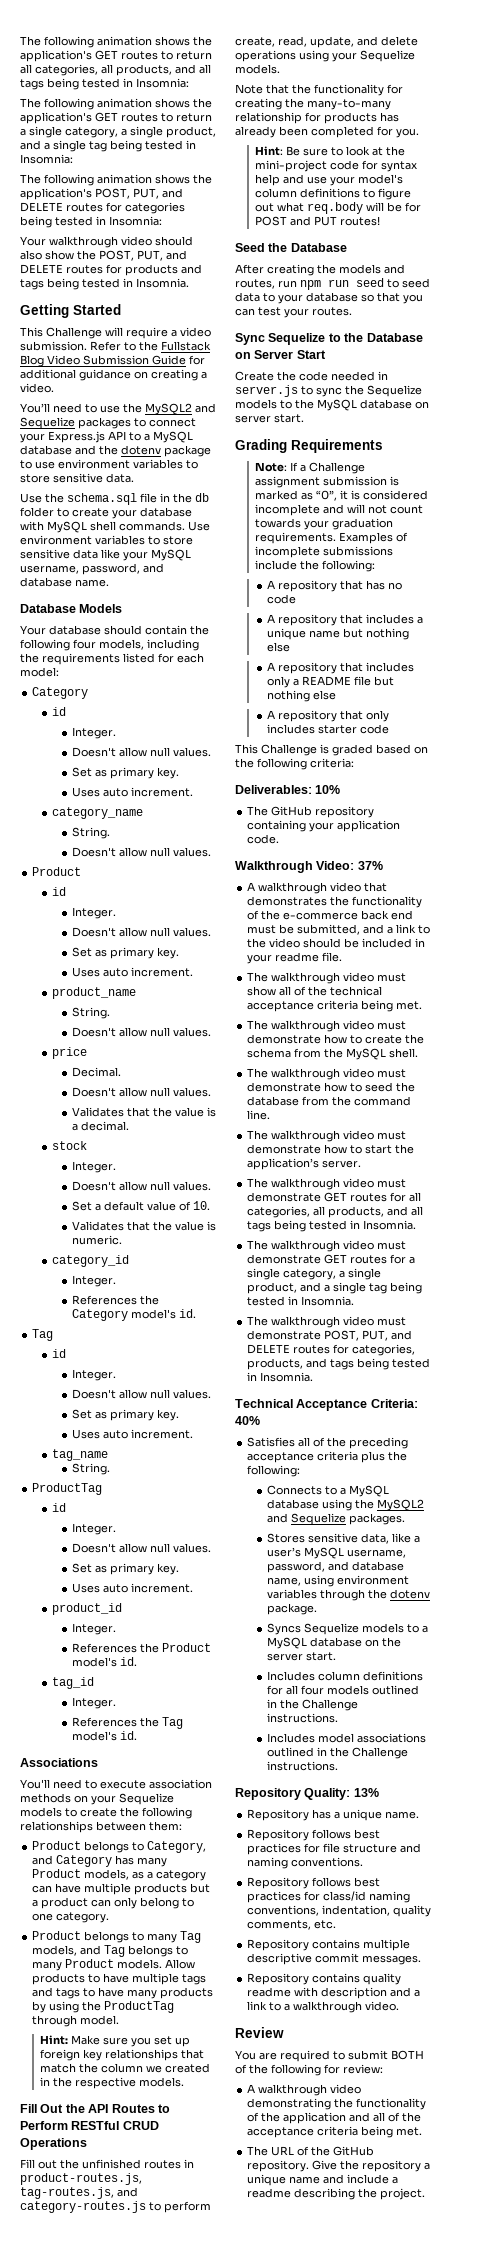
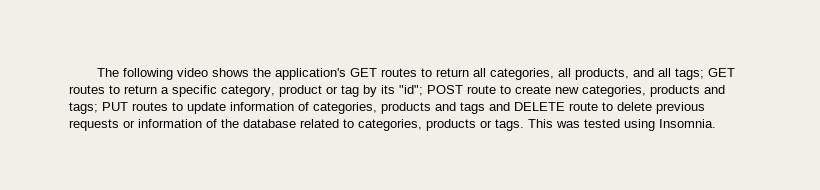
[20,36,152,48] The following animation -> [96,68,208,80] The following video
[20,78,189,90] [20,98,212,110] [20,112,92,124] tags being tested in Insomnia: // The following animation shows the application's -> [674,68,704,80] tags;
[29,126,216,138] [20,140,196,152] [20,154,73,164] [20,174,212,186] [20,188,183,200] [20,202,185,214] [20,216,162,228] [20,236,193,248] [20,250,187,261] [20,264,202,276] [20,278,189,290] [20,304,121,318] [20,327,211,339] [20,341,211,351] [20,355,205,367] [20,369,207,381] [20,383,54,393] [20,403,216,415] [20,417,196,429] [20,431,193,443] [20,445,211,457] [20,459,198,469] [20,473,134,483] [20,493,209,505] [20,507,192,519] [20,521,210,533] [20,535,193,545] [20,549,191,561] [20,563,164,575] [20,577,109,587] [20,604,123,613] [20,625,209,635] [20,639,199,651] [20,653,204,665] [20,667,59,677] [32,687,89,699] [52,707,67,716] [72,727,117,739] [72,747,212,757] [72,767,180,779] [72,787,194,797] [52,807,144,819] [72,827,111,839] [72,847,212,857] [32,867,82,876] [52,887,67,896] [72,907,117,919] [72,927,212,937] [72,947,180,959] [72,967,194,977] [52,987,137,999] [72,1007,111,1019] [72,1027,212,1037] [52,1047,88,1059] [72,1067,122,1077] [72,1087,212,1097] [72,1107,217,1117] [72,1121,130,1131] [52,1141,88,1150] [72,1161,117,1173] [72,1181,212,1191] [72,1201,211,1211] [72,1221,217,1231] [72,1235,123,1245] [52,1255,130,1267] [72,1275,117,1287] [72,1295,160,1305] [72,1309,197,1321] [32,1329,54,1341] [52,1349,67,1358] [72,1369,117,1381] [72,1389,212,1399] [72,1409,180,1421] [72,1429,194,1439] [52,1449,109,1461] [72,1463,111,1475] [32,1483,103,1495] [52,1503,67,1512] [72,1523,117,1535] [72,1543,212,1553] [72,1563,180,1575] [72,1583,194,1593] [52,1603,123,1615] [72,1623,117,1635] [72,1643,212,1653] [72,1657,138,1667] [52,1677,95,1689] [72,1697,117,1709] [72,1717,184,1729] [72,1731,138,1741] [20,1758,98,1767] [20,1779,212,1789] [20,1793,174,1805] [20,1807,192,1819] [20,1821,182,1833] [32,1841,207,1853] [32,1855,168,1867] [32,1869,207,1881] [32,1883,211,1895] [32,1897,195,1909] [32,1912,110,1923] [32,1931,202,1943] [32,1945,189,1957] [32,1959,196,1971] [32,1973,207,1985] [32,1987,214,1999] [32,2001,175,2013] [32,2015,120,2027] [39,2035,190,2047] [39,2049,204,2061] [39,2063,210,2073] [39,2077,184,2089] [20,2104,170,2113] [20,2121,159,2130] [20,2138,87,2150] [20,2159,194,2169] [20,2173,142,2185] [20,2187,138,2199] [20,2201,211,2213] [235,36,418,48] [235,50,415,62] [235,64,280,74] [235,84,403,96] [235,98,391,110] [235,112,399,124] [235,126,419,138] [254,146,405,156] [254,160,417,172] [254,174,403,186] [254,188,411,200] [254,202,421,214] [254,216,380,226] [235,243,347,252] [235,264,405,276] [235,278,430,290] [235,292,423,304] [235,307,352,318] [235,333,423,345] [235,350,326,359] [235,371,388,381] [235,385,422,397] [235,399,429,411] [235,414,304,423] [235,439,383,453] [254,462,365,474] [254,476,399,488] [254,490,428,501] [254,504,423,516] [254,518,393,530] [254,532,408,544] [254,546,393,558] [254,560,375,572] [267,580,403,592] [267,594,297,604] [267,614,424,626] [267,628,410,640] [267,642,291,652] [267,662,415,674] [267,676,395,688] [267,690,337,702] [267,710,390,722] [267,724,390,734] [235,744,428,756] [235,758,354,770] [235,785,341,794] [247,806,375,818] [247,820,401,832] [247,834,280,844] [235,861,383,873] [247,882,388,894] [247,896,423,908] [247,910,414,920] [247,924,431,935] [247,938,426,948] [247,952,343,964] [247,972,407,984] [247,986,383,996] [247,1000,423,1012] [247,1020,407,1032] [247,1034,425,1044] [247,1048,419,1060] [247,1068,407,1080] [247,1082,416,1092] [247,1096,412,1106] [247,1110,271,1120] [247,1130,407,1142] [247,1144,415,1154] [247,1158,362,1170] [247,1178,407,1190] [247,1192,422,1202] [247,1206,424,1218] [247,1220,417,1232] [247,1240,407,1252] [247,1254,416,1264] [247,1268,382,1280] [247,1282,423,1294] [247,1296,355,1306] [247,1316,407,1328] [247,1330,413,1341] [247,1344,416,1356] [247,1358,431,1370] [247,1372,314,1382] [235,1399,418,1411] [235,1416,260,1425] [247,1437,409,1449] [247,1451,408,1463] [247,1465,301,1477] [267,1485,390,1497] [267,1499,425,1511] [267,1513,406,1525] [267,1533,421,1544] [267,1547,407,1559] [267,1561,405,1573] [267,1575,410,1587] [267,1589,431,1601] [267,1603,318,1615] [267,1623,429,1635] [267,1637,402,1649] [267,1652,337,1661] [267,1671,424,1681] [267,1685,420,1695] [267,1699,359,1711] [267,1713,339,1723] [267,1733,427,1743] [267,1747,409,1759] [267,1761,339,1771] [235,1788,379,1800] [247,1809,420,1821] [247,1829,381,1841] [247,1843,422,1855] [247,1857,364,1869] [247,1877,381,1889] [247,1891,411,1903] [247,1905,432,1917] [247,1920,337,1930] [247,1939,411,1951] [247,1953,422,1965] [247,1973,402,1985] [247,1987,421,1999] [247,2001,400,2013] [235,2027,284,2038] [235,2050,424,2062] [235,2064,383,2076] [247,2084,362,2096] [247,2098,427,2110] [247,2112,422,2124] [247,2126,423,2138] [247,2146,375,2156] [247,2160,431,2172] [247,2174,399,2186] [247,2188,426,2200] single category, a single product, and a single tag being tested in Insomnia: // The following animation shows the application's POST, PUT, and DELETE routes for categories being tested in Insomnia: // Your walkthrough video should also show the POST, PUT, and DELETE routes for products and tags being tested in Insomnia. // Getting Started // This Challenge will require a video submission. Refer to the Fullstack Blog Video Submission Guide for additional guidance on creating a video. // You’ll need to use the MySQL2 and Sequelize packages to connect your Express.js API to a MySQL database and the dotenv package to use environment variables to store sensitive data. // Use the schema.sql file in the db folder to create your database with MySQL shell commands. Use environment variables to store sensitive data like your MySQL username, password, and database name. // Database Models // Your database should contain the following four models, including the requirements listed for each model: // Category // id // Integer. // Doesn't allow null values. // Set as primary key. // Uses auto increment. // category_name // String. // Doesn't allow null values. // Product // id // Integer. // Doesn't allow null values. // Set as primary key. // Uses auto increment. // product_name // String. // Doesn't allow null values. // price // Decimal. // Doesn't allow null values. // Validates that the value is a decimal. // stock // Integer. // Doesn't allow null values. // Set a default value of 10. // Validates that the value is numeric. // category_id // Integer. // References the Category model's id. // Tag // id // Integer. // Doesn't allow null values. // Set as primary key. // Uses auto increment. // tag_name // String. // ProductTag // id // Integer. // Doesn't allow null values. // Set as primary key. // Uses auto increment. // product_id // Integer. // References the Product model's id. // tag_id // Integer. // References the Tag model's id. // Associations // You'll need to execute association methods on your Sequelize models to create the following relationships between them: // Product belongs to Category, and Category has many Product models, as a category can have multiple products but a product can only belong to one category. // Product belongs to many Tag models, and Tag belongs to many Product models. Allow products to have multiple tags and tags to have many products by using the ProductTag through model. // Hint: Make sure you set up foreign key relationships that match the column we created in the respective models. // Fill Out the API Routes to Perform RESTful CRUD Operations // Fill out the unfinished routes in product-routes.js, tag-routes.js, and category-routes.js to perform create, read, update, and delete operations using your Sequelize models. // Note that the functionality for creating the many-to-many relationship for products has already been completed for you. // Hint: Be sure to look at the mini-project code for syntax help and use your model's column definitions to figure out what req.body will be for POST and PUT routes! // Seed the Database // After creating the models and routes, run npm run seed to seed data to your database so that you can test your routes. // Sync Sequelize to the Database on Server Start // Create the code needed in server.js to sync the Sequelize models to the MySQL database on server start. // Grading Requirements // Note: If a Challenge assignment submission is marked as “0”, it is considered incomplete and will not count towards your graduation requirements. Examples of incomplete submissions include the following: // A repository that has no code // A repository that includes a unique name but nothing else // A repository that includes only a README file but nothing else // A repository that only includes starter code // This Challenge is graded based on the following criteria: // Deliverables: 10% // The GitHub repository containing your application code. // Walkthrough Video: 37% // A walkthrough video that demonstrates the functionality of the e-commerce back end must be submitted, and a link to the video should be included in your readme file. // The walkthrough video must show all of the technical acceptance criteria being met. // The walkthrough video must demonstrate how to create the schema from the MySQL shell. // The walkthrough video must demonstrate how to seed the database from the command line. // The walkthrough video must demonstrate how to start the application’s server. // The walkthrough video must demonstrate GET routes for all categories, all products, and all tags being tested in Insomnia. // The walkthrough video must demonstrate GET routes for a single category, a single product, and a single tag being tested in Insomnia. // The walkthrough video must demonstrate POST, PUT, and DELETE routes for categories, products, and tags being tested in Insomnia. // Technical Acceptance Criteria: 40% // Satisfies all of the preceding acceptance criteria plus the following: // Connects to a MySQL database using the MySQL2 and Sequelize packages. // Stores sensitive data, like a user’s MySQL username, password, and database name, using environment variables through the dotenv package. // Syncs Sequelize models to a MySQL database on the server start. // Includes column definitions for all four models outlined in the Challenge instructions. // Includes model associations outlined in the Challenge instructions. // Repository Quality: 13% // Repository has a unique name. // Repository follows best practices for file structure and naming conventions. // Repository follows best practices for class/id naming conventions, indentation, quality comments, etc. // Repository contains multiple descriptive commit messages. // Repository contains quality readme with description and a link to a walkthrough video. // Review // You are required to submit BOTH of the following for review: // A walkthrough video demonstrating the functionality of the application and all of the acceptance criteria being met. // The URL of the GitHub repository. Give the repository a unique name and include a readme describing the project. -> [172,85,725,97] [69,102,705,114] [69,119,716,131] specific category, product or tag by its "id"; POST route to create new categories, products and tags; PUT routes to update information of categories, products and tags and DELETE route to delete previous requests or information of the database related to categories, products or tags. This was tested using Insomnia.

